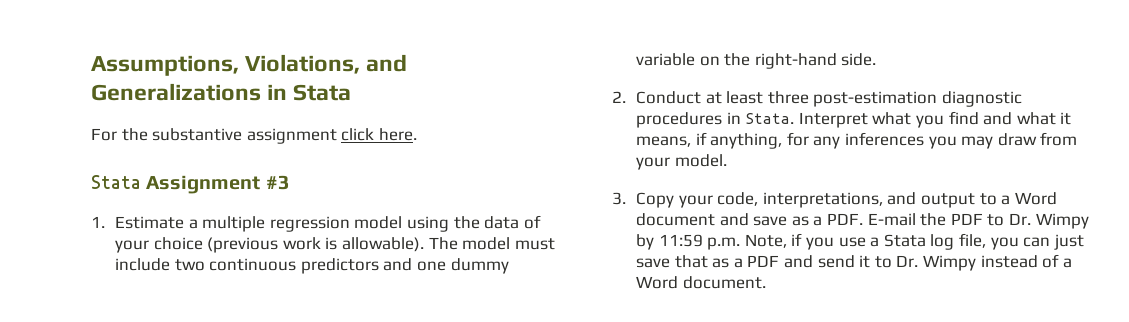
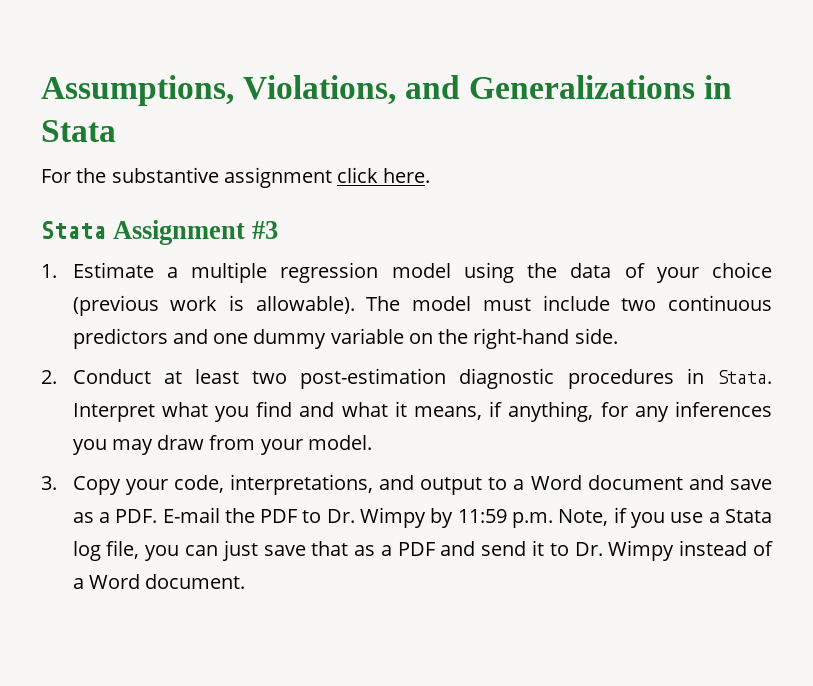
[767,91,809,104] three -> [252,371,288,384] two

